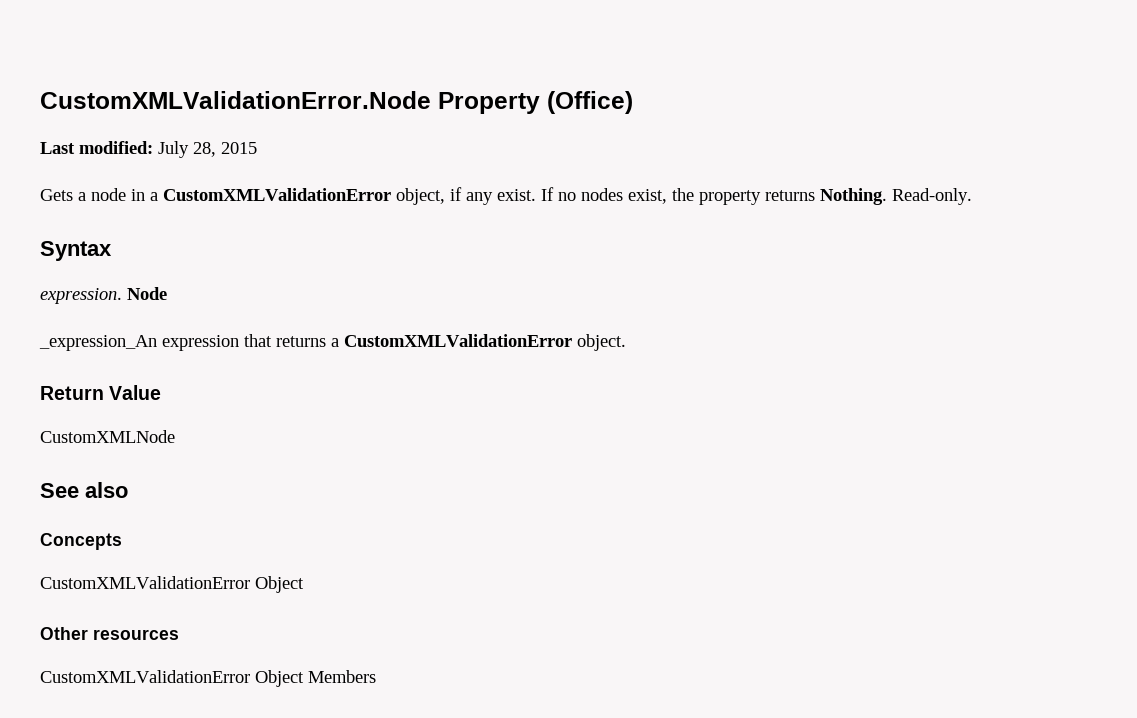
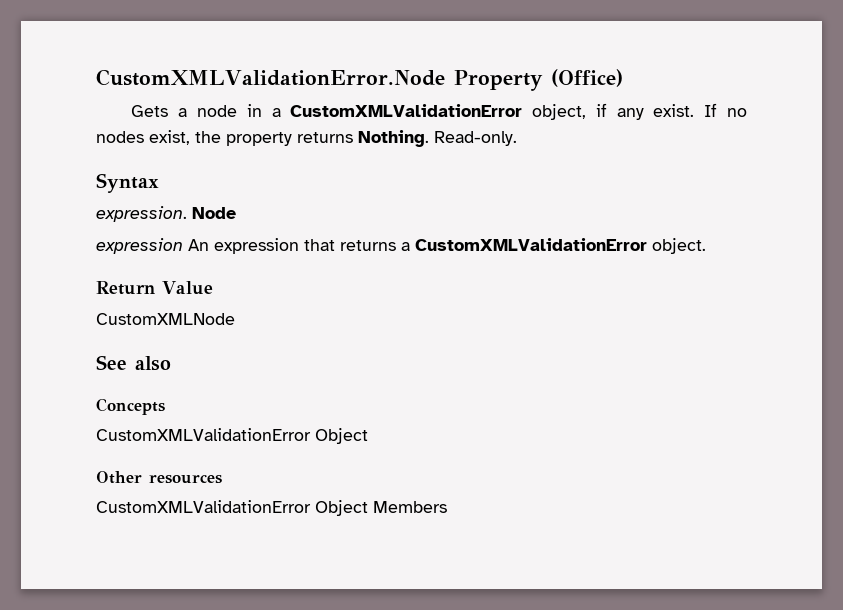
[40,141,257,158] // Last modified: July 28, 2015 -> (623, 78) none
[39,335,157,351] _expression_An -> [96,238,209,254] expression An

